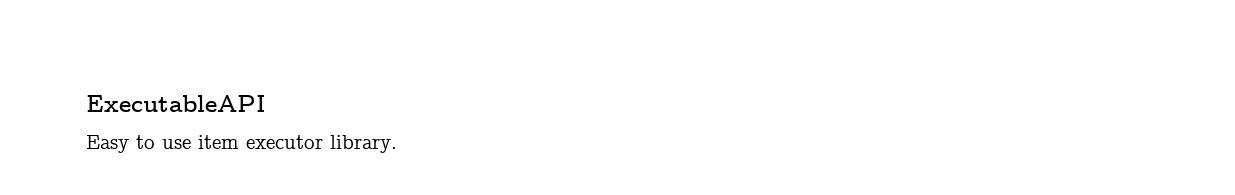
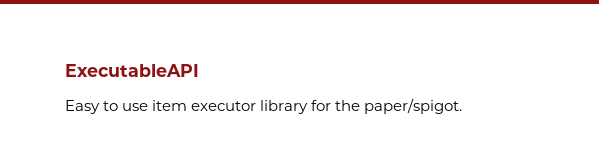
[330,135,397,153] library. -> [260,98,463,114] library for the paper/spigot.

